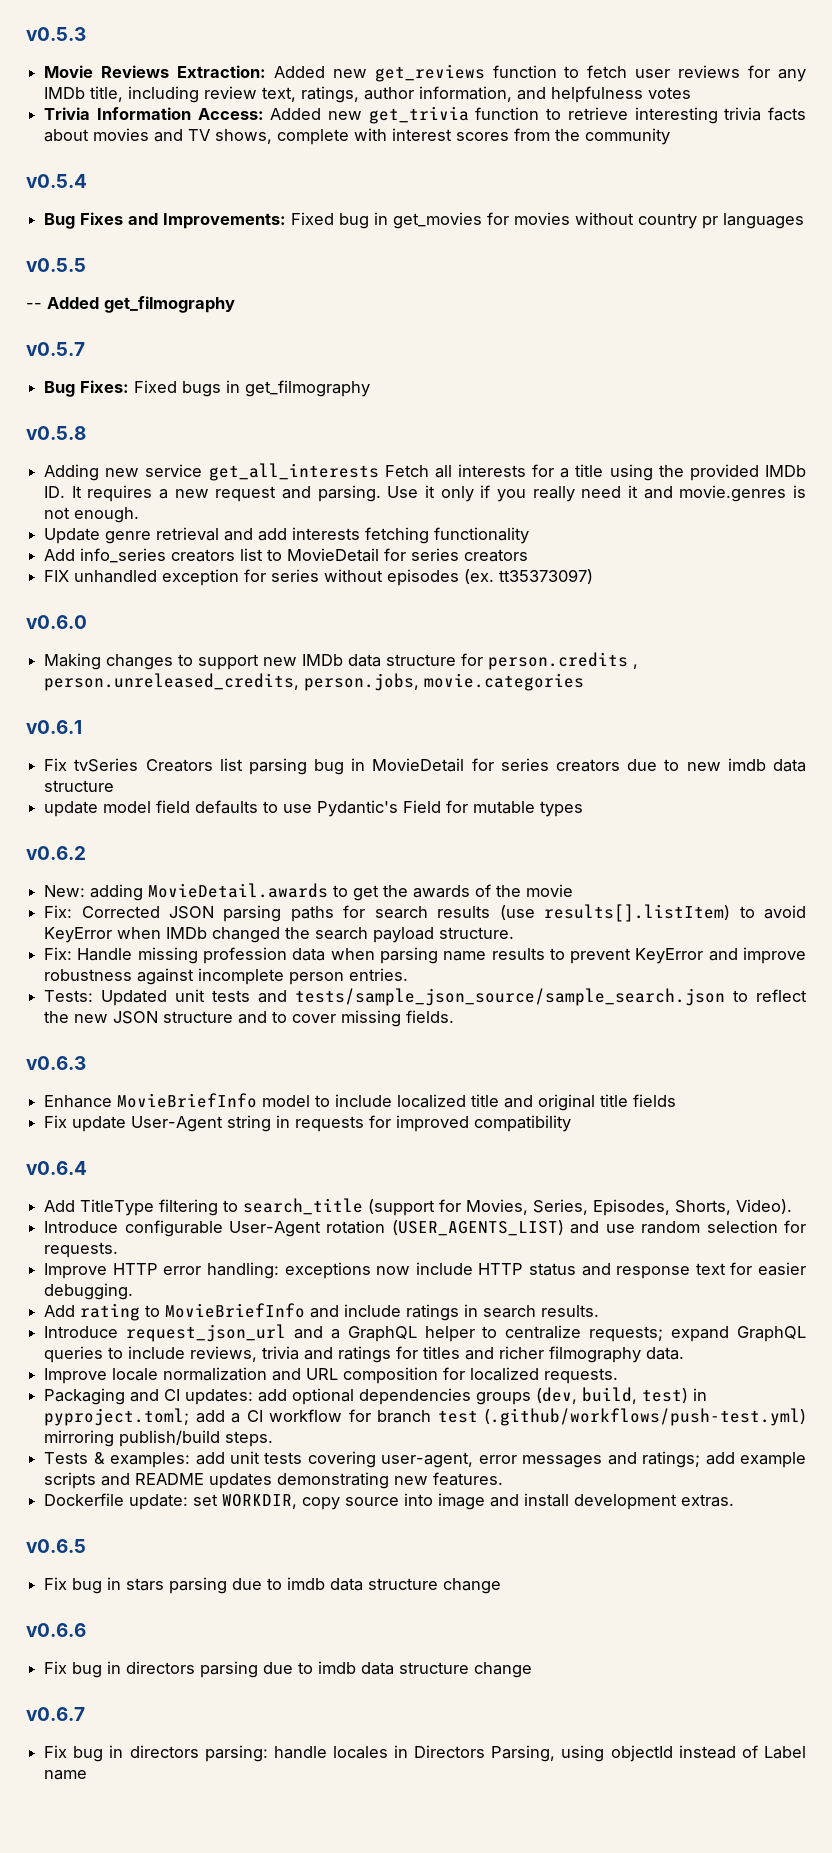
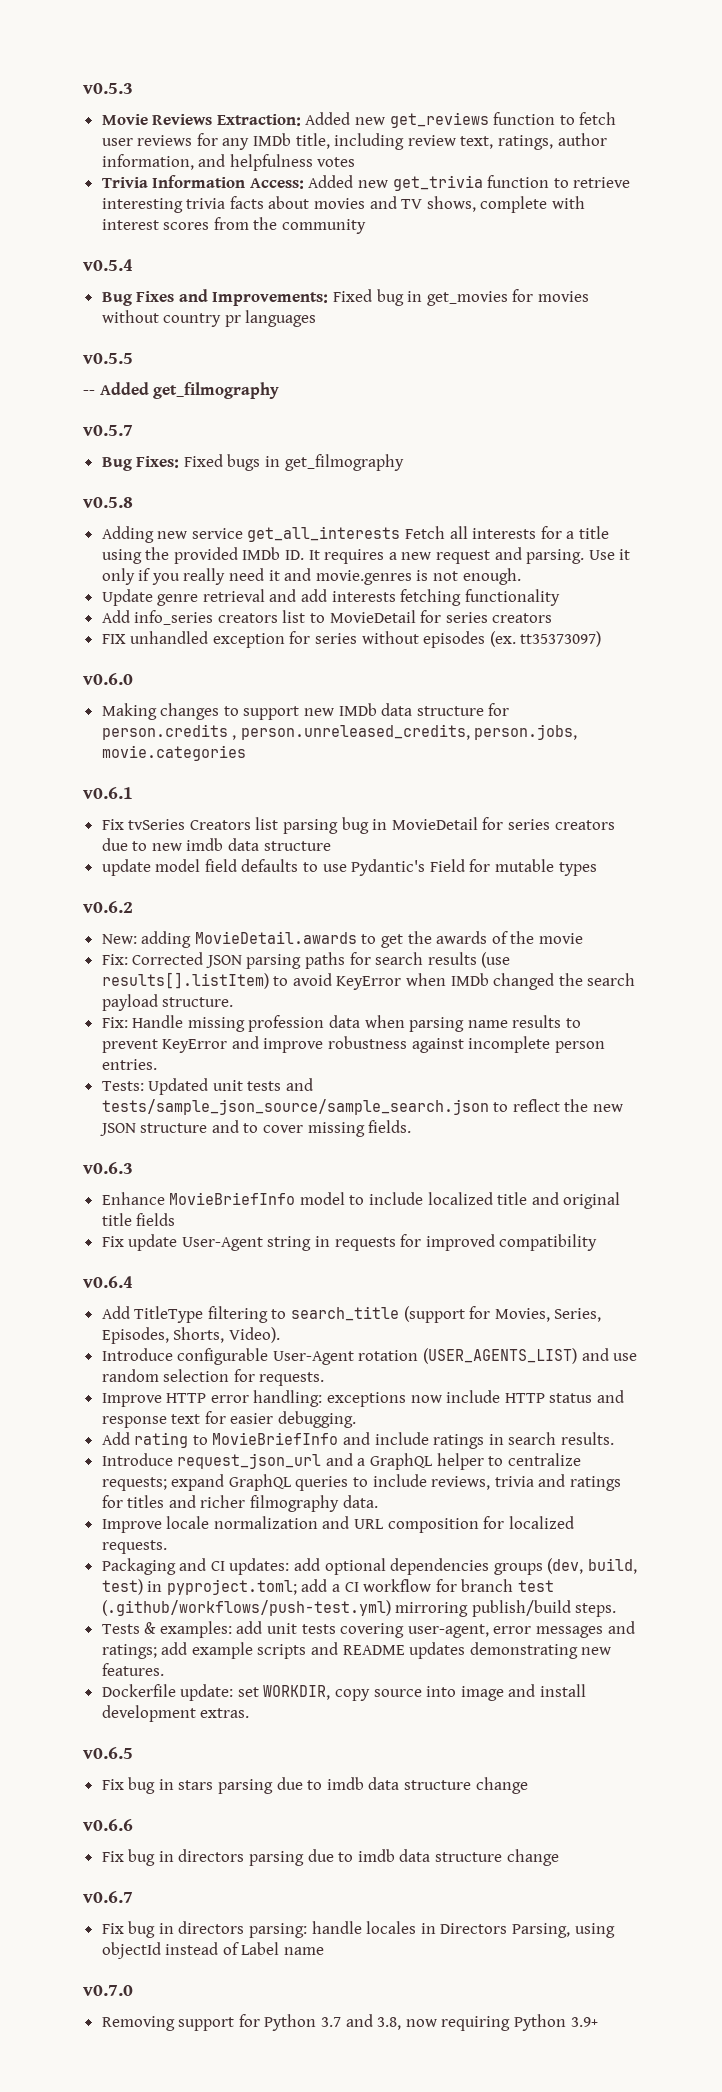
(88, 1775) none -> [83,1985,133,1996] [101,2014,598,2031] // v0.7.0 // Removing support for Python 3.7 and 3.8, now requiring Python 3.9+

